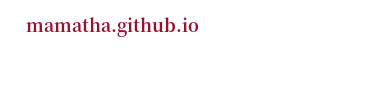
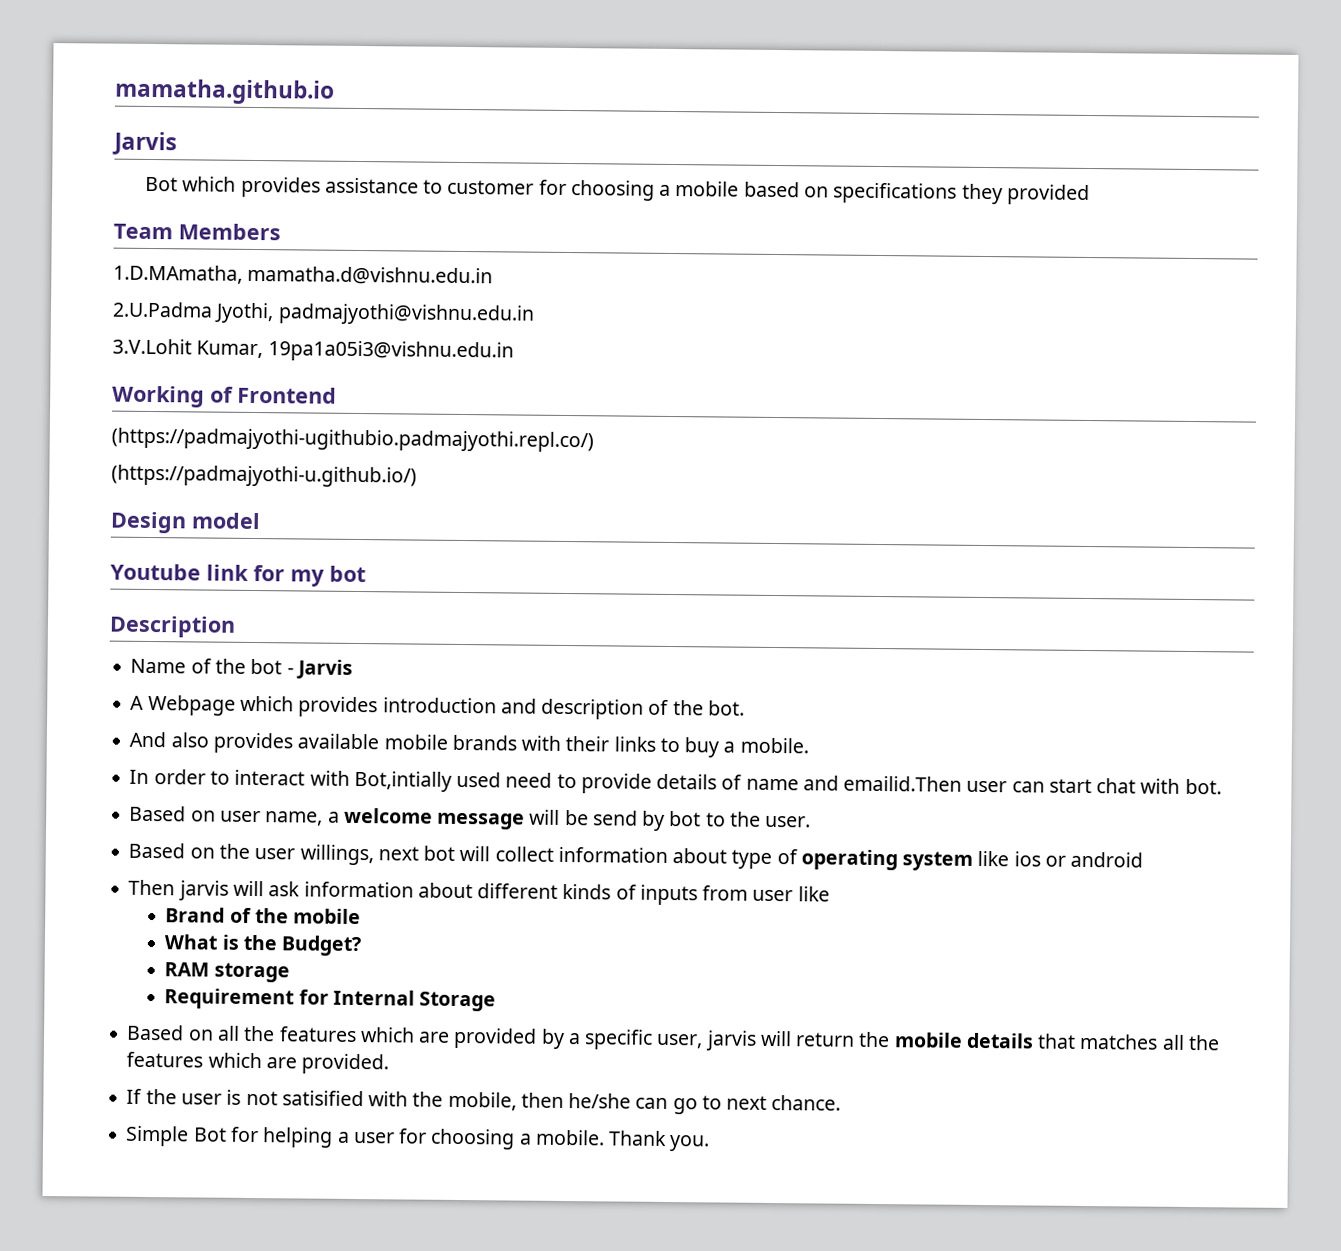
(199, 27) none -> [112,131,177,156] [145,176,1090,205] [113,223,281,241] [113,264,494,286] [112,301,535,326] [112,338,514,363] [112,385,337,408] [111,427,594,453] [111,464,417,488] [110,511,261,534] [110,563,366,587] [109,615,236,638] [130,658,353,679] [130,694,745,720] [129,731,809,758] [129,769,1222,795] [129,805,812,831] [128,842,1144,871] [128,879,830,906] [165,907,362,925] [164,934,363,957] [164,962,290,983] [164,988,497,1012] [126,1024,1221,1051] [126,1051,390,1075] [126,1088,842,1115] [125,1125,711,1152] // Jarvis // Bot which provides assistance to customer for choosing a mobile based on specifications they provided // Team Members // 1.D.MAmatha, mamatha.d@vishnu.edu.in // 2.U.Padma Jyothi, padmajyothi@vishnu.edu.in // 3.V.Lohit Kumar, 19pa1a05i3@vishnu.edu.in // Working of Frontend // (https://padmajyothi-ugithubio.padmajyothi.repl.co/) // (https://padmajyothi-u.github.io/) // Design model // Youtube link for my bot // Description // Name of the bot - Jarvis // A Webpage which provides introduction and description of the bot. // And also provides available mobile brands with their links to buy a mobile. // In order to interact with Bot,intially used need to provide details of name and emailid.Then user can start chat with bot. // Based on user name, a welcome message will be send by bot to the user. // Based on the user willings, next bot will collect information about type of operating system like ios or android // Then jarvis will ask information about different kinds of inputs from user like // Brand of the mobile // What is the Budget? // RAM storage // Requirement for Internal Storage // Based on all the features which are provided by a specific user, jarvis will return the mobile details that matches all the features which are provided. // If the user is not satisified with the mobile, then he/she can go to next chance. // Simple Bot for helping a user for choosing a mobile. Thank you.

